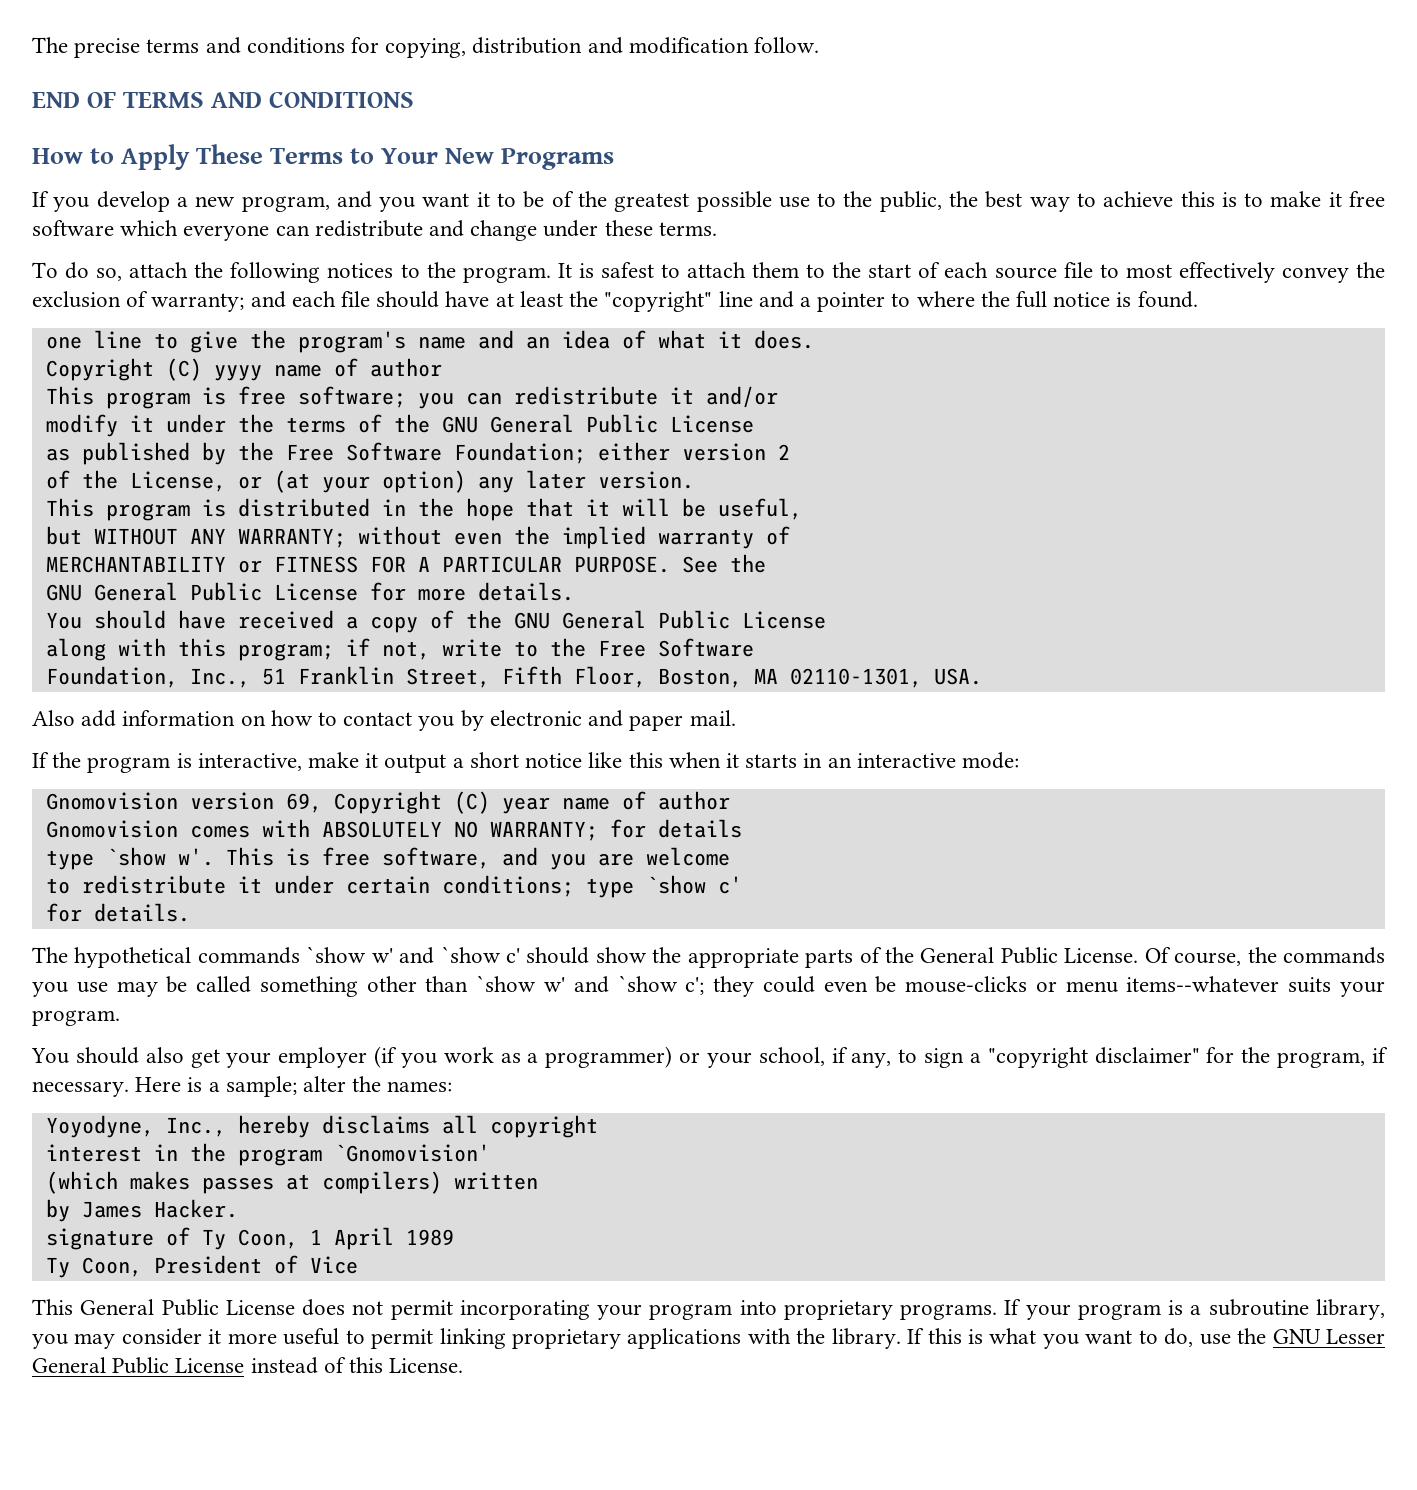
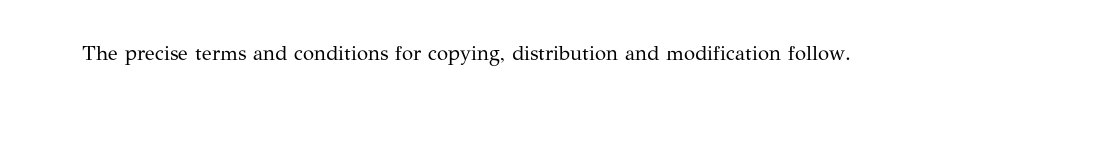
[32,91,414,108] [32,144,614,170] [32,191,1385,212] [32,220,717,241] [32,262,1385,283] [32,291,1198,312] [45,330,814,353] [45,358,442,381] [45,386,778,409] [45,414,754,437] [45,442,790,465] [45,470,694,493] [45,498,802,521] [45,526,790,549] [45,554,766,573] [45,582,574,601] [45,610,826,633] [45,638,754,661] [45,666,982,688] [32,710,736,731] [32,752,1019,773] [45,791,730,814] [45,819,742,841] [45,847,730,870] [45,875,742,898] [45,903,190,922] [32,946,1385,968] [32,975,1385,997] [32,1010,120,1026] [31,1046,1388,1068] [32,1076,453,1097] [45,1115,598,1138] [45,1143,490,1166] [45,1171,538,1194] [45,1199,238,1222] [45,1227,454,1250] [45,1255,358,1278] [32,1299,1386,1320] [32,1328,1386,1349] [32,1357,464,1374] // END OF TERMS AND CONDITIONS // How to Apply These Terms to Your New Programs // If you develop a new program, and you want it to be of the greatest possible use to the public, the best way to achieve this is to make it free software which everyone can redistribute and change under these terms. // To do so, attach the following notices to the program. It is safest to attach them to the start of each source file to most effectively convey the exclusion of warranty; and each file should have at least the "copyright" line and a pointer to where the full notice is found. // one line to give the program's name and an idea of what it does. // Copyright (C) yyyy name of author // This program is free software; you can redistribute it and/or // modify it under the terms of the GNU General Public License // as published by the Free Software Foundation; either version 2 // of the License, or (at your option) any later version. // This program is distributed in the hope that it will be useful, // but WITHOUT ANY WARRANTY; without even the implied warranty of // MERCHANTABILITY or FITNESS FOR A PARTICULAR PURPOSE. See the // GNU General Public License for more details. // You should have received a copy of the GNU General Public License // along with this program; if not, write to the Free Software // Foundation, Inc., 51 Franklin Street, Fifth Floor, Boston, MA 02110-1301, USA. // Also add information on how to contact you by electronic and paper mail. // If the program is interactive, make it output a short notice like this when it starts in an interactive mode: // Gnomovision version 69, Copyright (C) year name of author // Gnomovision comes with ABSOLUTELY NO WARRANTY; for details // type `show w'. This is free software, and you are welcome // to redistribute it under certain conditions; type `show c' // for details. // The hypothetical commands `show w' and `show c' should show the appropriate parts of the General Public License. Of course, the commands you use may be called something other than `show w' and `show c'; they could even be mouse-clicks or menu items--whatever suits your program. // You should also get your employer (if you work as a programmer) or your school, if any, to sign a "copyright disclaimer" for the program, if necessary. Here is a sample; alter the names: // Yoyodyne, Inc., hereby disclaims all copyright // interest in the program `Gnomovision' // (which makes passes at compilers) written // by James Hacker. // signature of Ty Coon, 1 April 1989 // Ty Coon, President of Vice // This General Public License does not permit incorporating your program into proprietary programs. If your program is a subroutine library, you may consider it more useful to permit linking proprietary applications with the library. If this is what you want to do, use the GNU Lesser General Public License instead of this License. -> (851, 53) none

